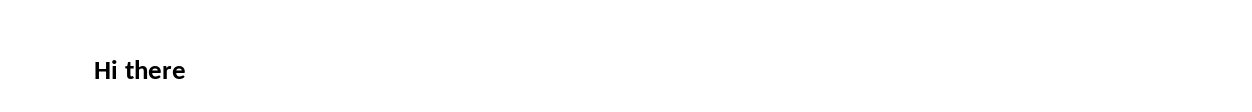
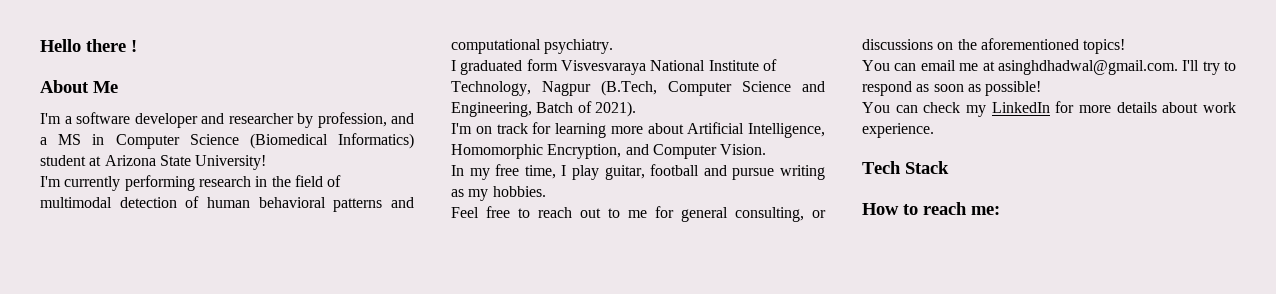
[94,60,187,79] Hi there -> [40,39,137,52] [40,80,118,93] [40,112,414,128] [40,133,415,149] [40,155,267,170] [40,175,342,191] [40,196,414,212] [451,39,614,54] [451,59,777,75] [451,80,825,96] [451,101,636,117] [451,122,825,138] [451,144,767,159] [451,164,825,180] [451,186,546,201] [451,206,826,222] [862,38,1126,54] [862,60,1236,75] [862,81,1042,96] [862,101,1236,117] [862,123,934,138] [862,161,949,174] [862,202,1000,215] Hello there ! // About Me // I'm a software developer and researcher by profession, and a MS in Computer Science (Biomedical Informatics) student at Arizona State University! // I'm currently performing research in the field of multimodal detection of human behavioral patterns and computational psychiatry. // I graduated form Visvesvaraya National Institute of Technology, Nagpur (B.Tech, Computer Science and Engineering, Batch of 2021). // I'm on track for learning more about Artificial Intelligence, Homomorphic Encryption, and Computer Vision. // In my free time, I play guitar, football and pursue writing as my hobbies. // Feel free to reach out to me for general consulting, or discussions on the aforementioned topics! // You can email me at asinghdhadwal@gmail.com. I'll try to respond as soon as possible! // You can check my LinkedIn for more details about work experience. // Tech Stack // How to reach me:

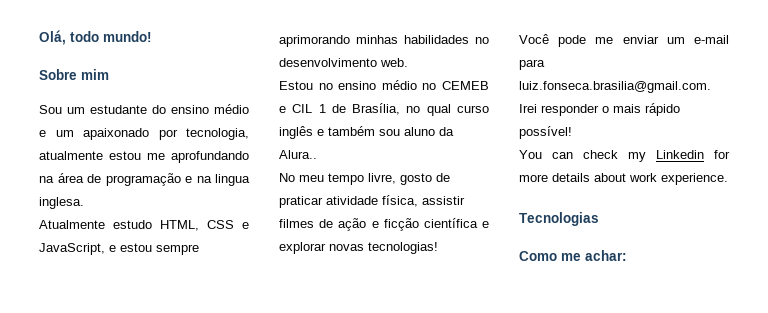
[40,39,137,52] [40,80,118,93] [40,112,414,128] [40,133,415,149] [40,155,267,170] [40,175,342,191] [40,196,414,212] [451,39,614,54] [451,59,777,75] [451,80,825,96] [451,101,636,117] [451,122,825,138] [451,144,767,159] [451,164,825,180] [451,186,546,201] [451,206,826,222] [862,38,1126,54] [862,60,1236,75] [862,81,1042,96] Hello there ! // About Me // I'm a software developer and researcher by profession, and a MS in Computer Science (Biomedical Informatics) student at Arizona State University! // I'm currently performing research in the field of multimodal detection of human behavioral patterns and computational psychiatry. // I graduated form Visvesvaraya National Institute of Technology, Nagpur (B.Tech, Computer Science and Engineering, Batch of 2021). // I'm on track for learning more about Artificial Intelligence, Homomorphic Encryption, and Computer Vision. // In my free time, I play guitar, football and pursue writing as my hobbies. // Feel free to reach out to me for general consulting, or discussions on the aforementioned topics! // You can email me at asinghdhadwal@gmail.com. I'll try to respond as soon as possible! -> [39,30,152,45] [39,69,109,80] [39,104,249,114] [39,128,249,140] [39,151,249,163] [39,173,250,186] [39,197,84,209] [39,220,249,231] [39,243,199,255] [279,35,489,47] [279,58,408,67] [279,80,489,90] [279,103,489,116] [279,126,454,139] [279,150,317,159] [279,173,450,185] [279,195,465,208] [279,218,489,231] [279,242,438,254] [519,34,729,47] [519,59,545,70] [519,81,711,93] [519,103,680,116] [519,126,572,139] Olá, todo mundo! // Sobre mim // Sou um estudante do ensino médio e um apaixonado por tecnologia, atualmente estou me aprofundando na área de programação e na lingua inglesa. // Atualmente estudo HTML, CSS e JavaScript, e estou sempre aprimorando minhas habilidades no desenvolvimento web. // Estou no ensino médio no CEMEB e CIL 1 de Brasília, no qual curso inglês e também sou aluno da Alura.. // No meu tempo livre, gosto de praticar atividade física, assistir filmes de ação e ficção científica e explorar novas tecnologias! // Você pode me enviar um e-mail para luiz.fonseca.brasilia@gmail.com. Irei responder o mais rápido possível!
[991,102,1050,113] LinkedIn -> [656,150,704,159] Linkedin
[862,161,949,174] [862,202,1000,215] Tech Stack // How to reach me: -> [519,212,599,226] [519,250,627,261] Tecnologias // Como me achar:

